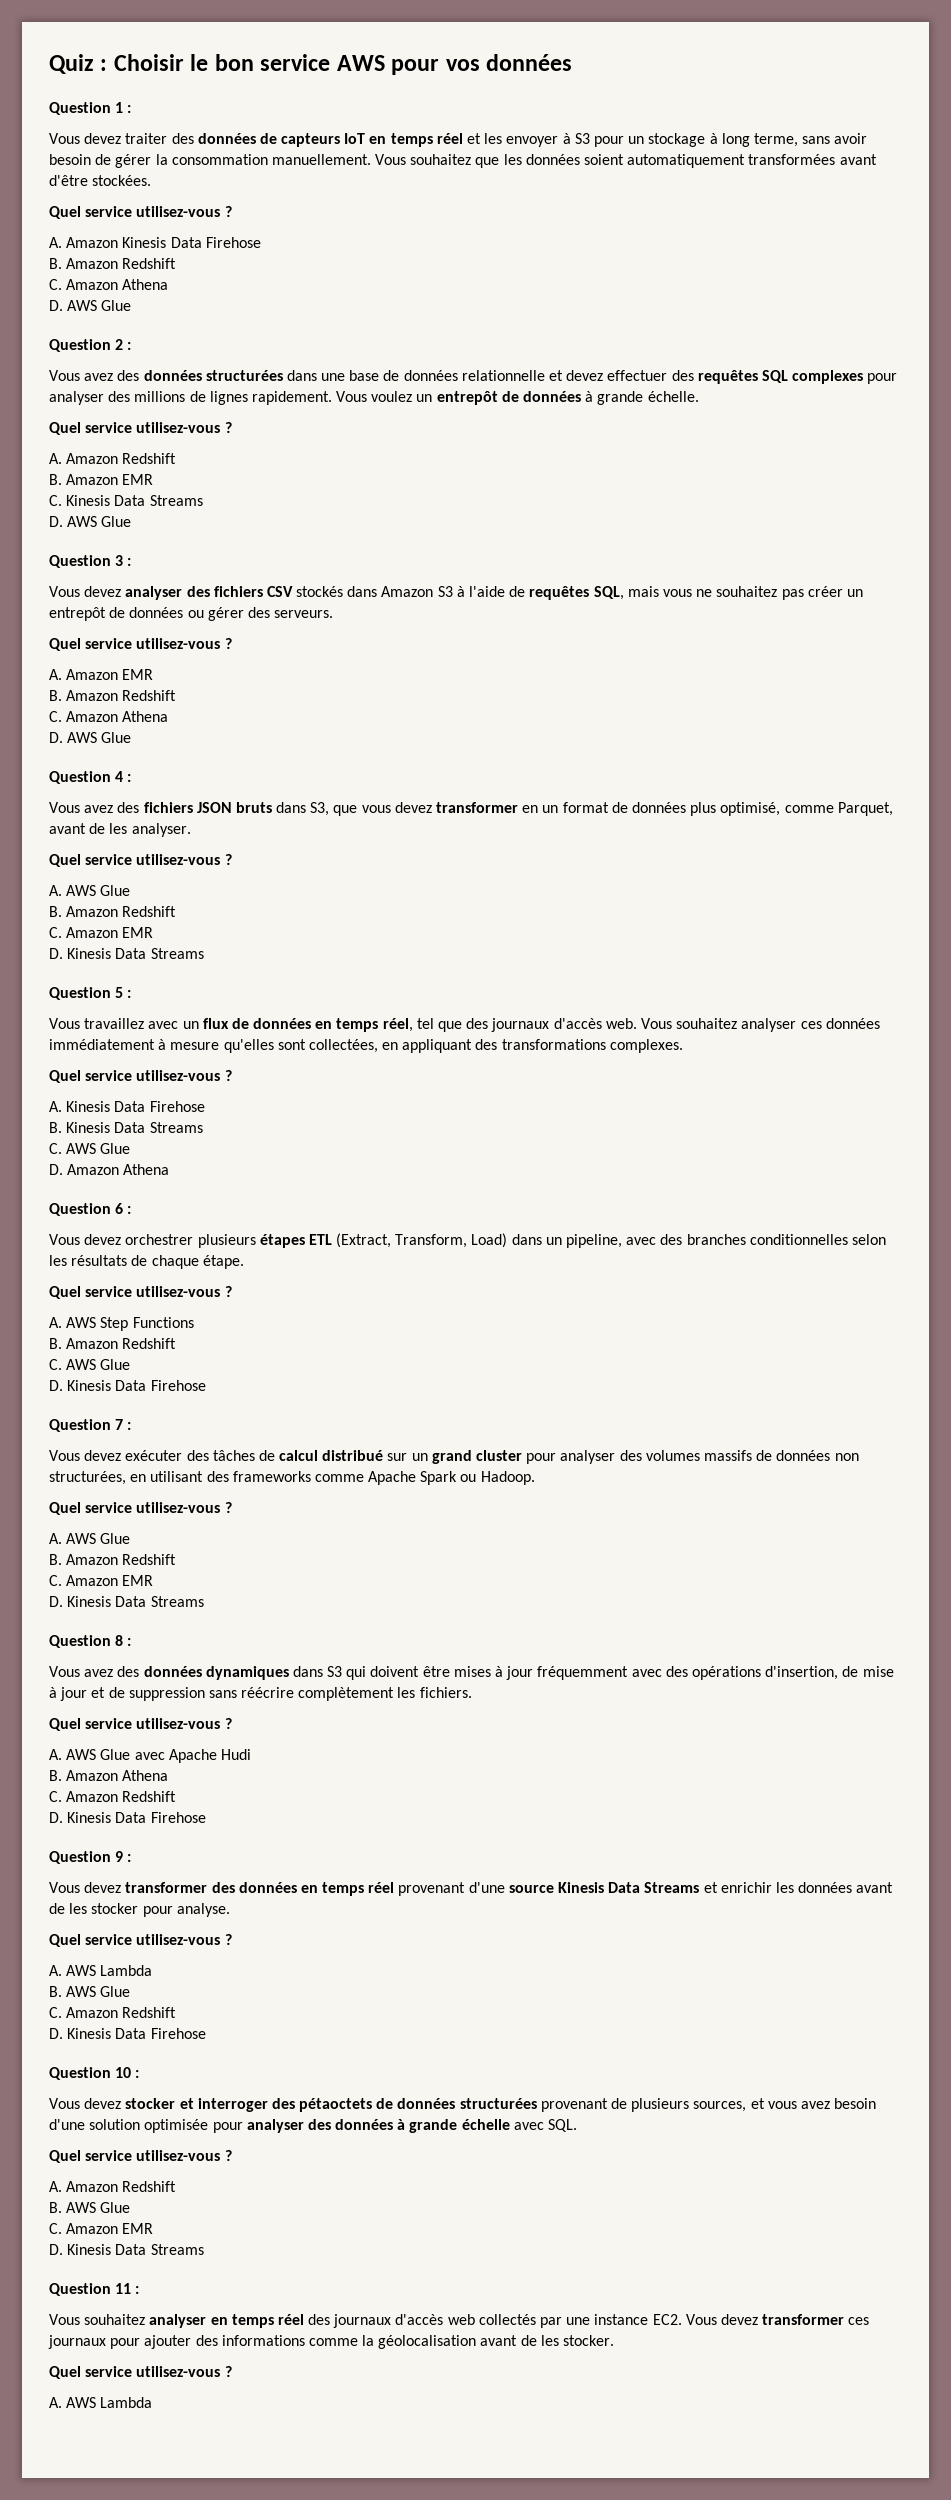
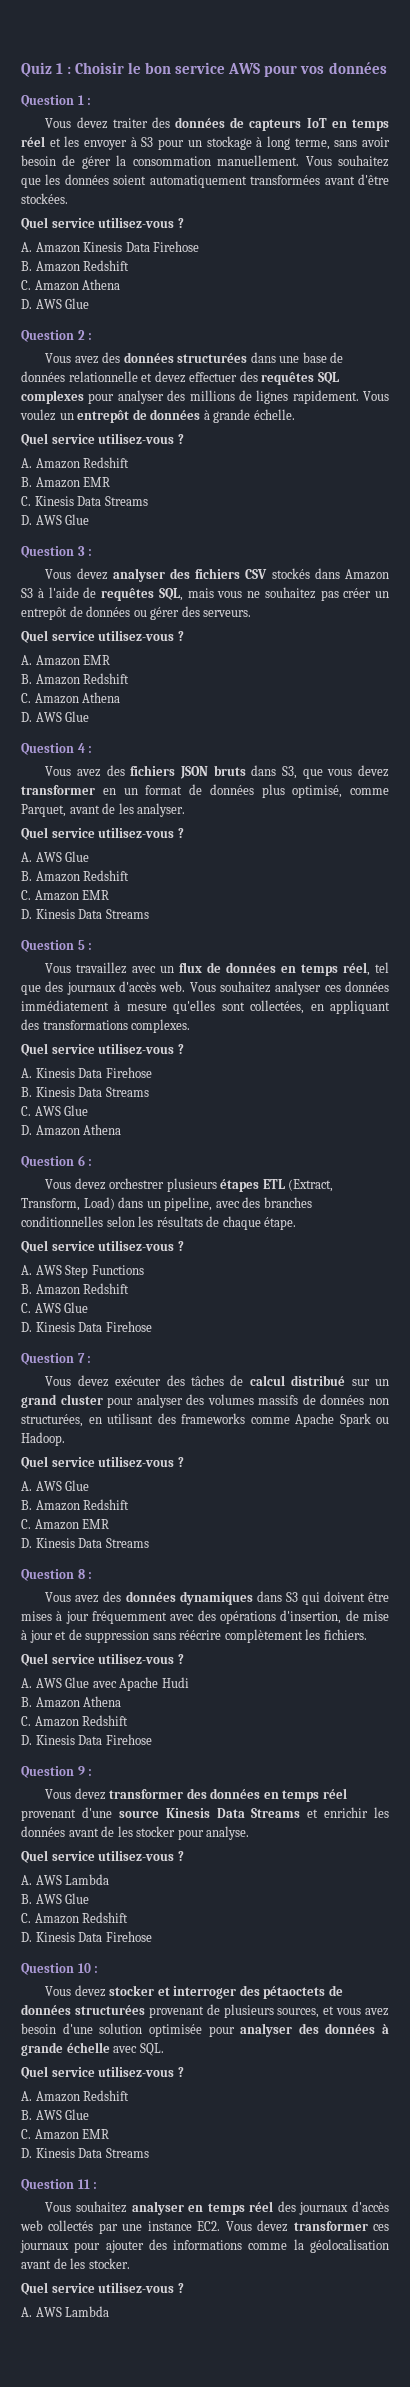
(94, 64) none -> [56,63,64,74] 1

